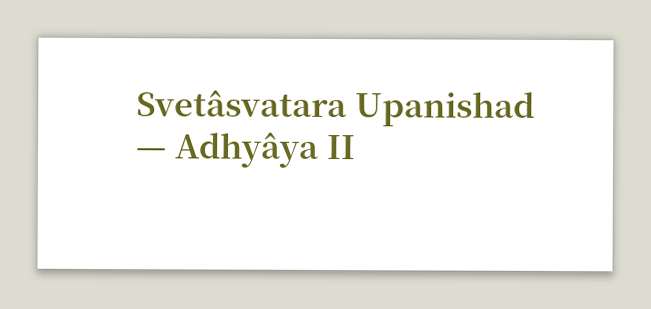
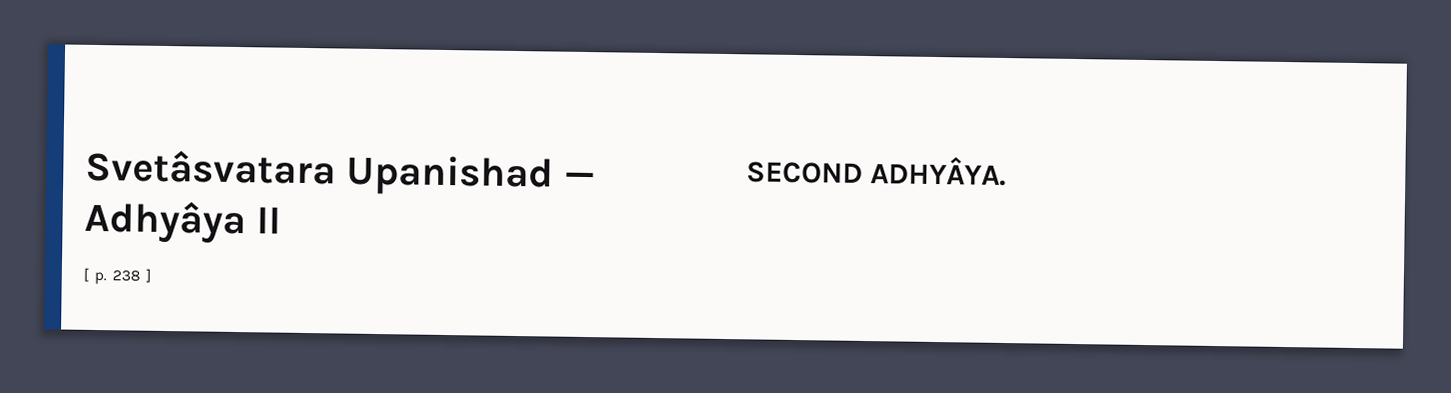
(356, 147) none -> [83,267,151,285] [746,155,1006,187] // [ p. 238 ] // SECOND ADHYÂYA.

